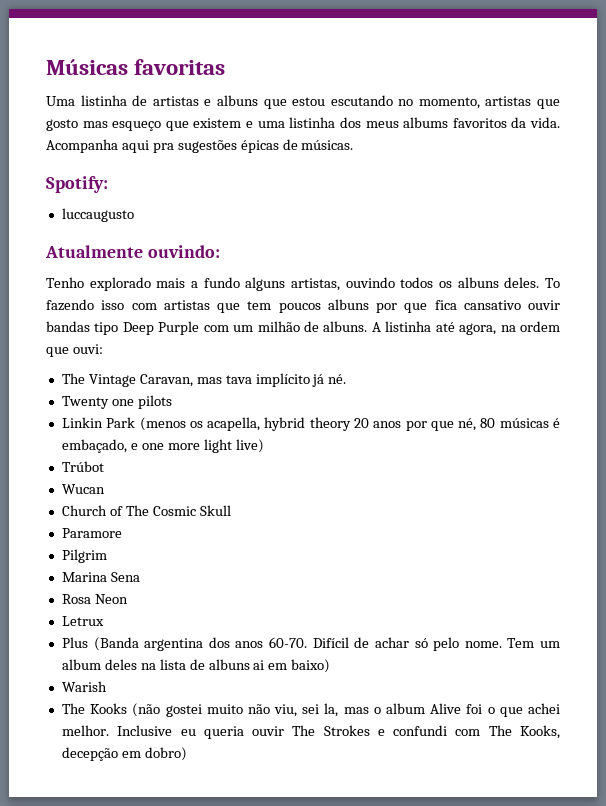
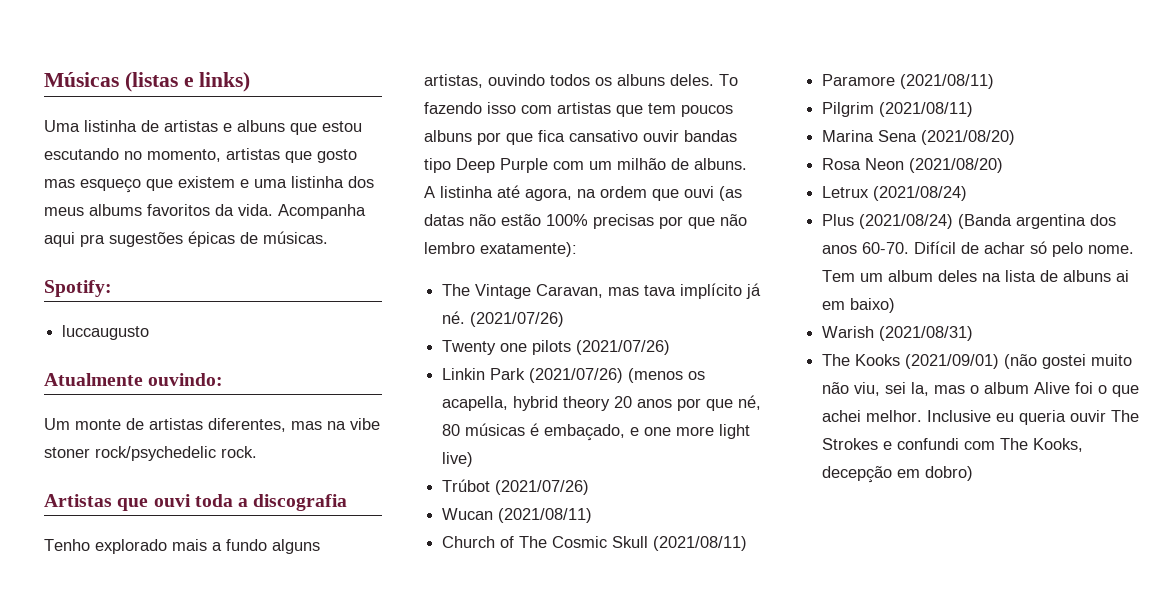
[134,59,226,75] favoritas -> [124,72,251,92] (listas e links)
(220, 251) none -> [44,418,380,432] [44,446,257,461] [44,494,348,511] // Um monte de artistas diferentes, mas na vibe stoner rock/psychedelic rock. // Artistas que ouvi toda a discografia
[72,344,103,354] ouvi: -> [684,186,742,201] [424,214,747,229] [424,242,577,257] ouvi (as datas não estão 100% precisas por que não lembro exatamente):
(347, 379) none -> [470,312,565,327] (2021/07/26)
(172, 402) none -> [576,340,671,355] (2021/07/26)
(136, 422) none -> [529,368,624,383] (2021/07/26)
(104, 466) none -> [495,480,590,495] (2021/07/26)
(105, 489) none -> [498,508,593,523] (2021/08/11)
(231, 510) none -> [653,536,748,551] (2021/08/11)
(122, 533) none -> [900,74,995,89] (2021/08/11)
(107, 556) none -> [879,102,974,117] (2021/08/11)
(140, 577) none -> [921,130,1016,145] (2021/08/20)
(128, 599) none -> [909,158,1004,173] (2021/08/20)
(104, 621) none -> [873,186,968,201] (2021/08/24)
(88, 642) none -> [859,214,954,229] (2021/08/24)
(107, 686) none -> [879,326,974,341] (2021/08/31)
(128, 708) none -> [905,354,1000,369] (2021/09/01)

